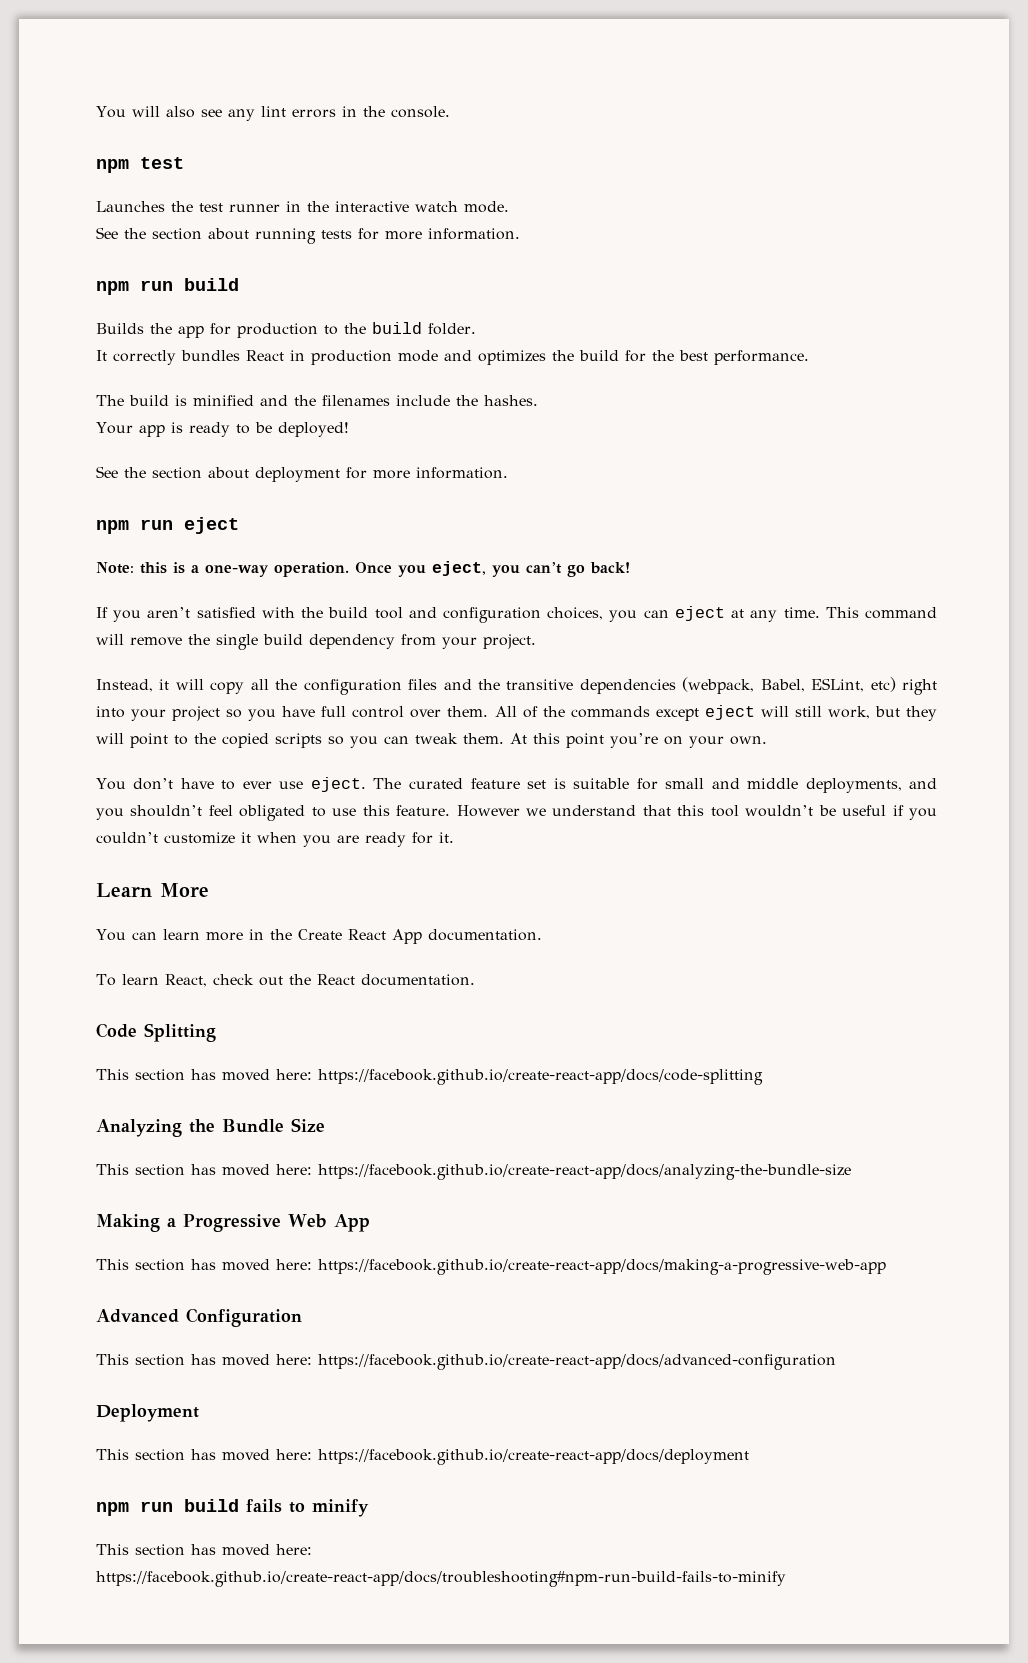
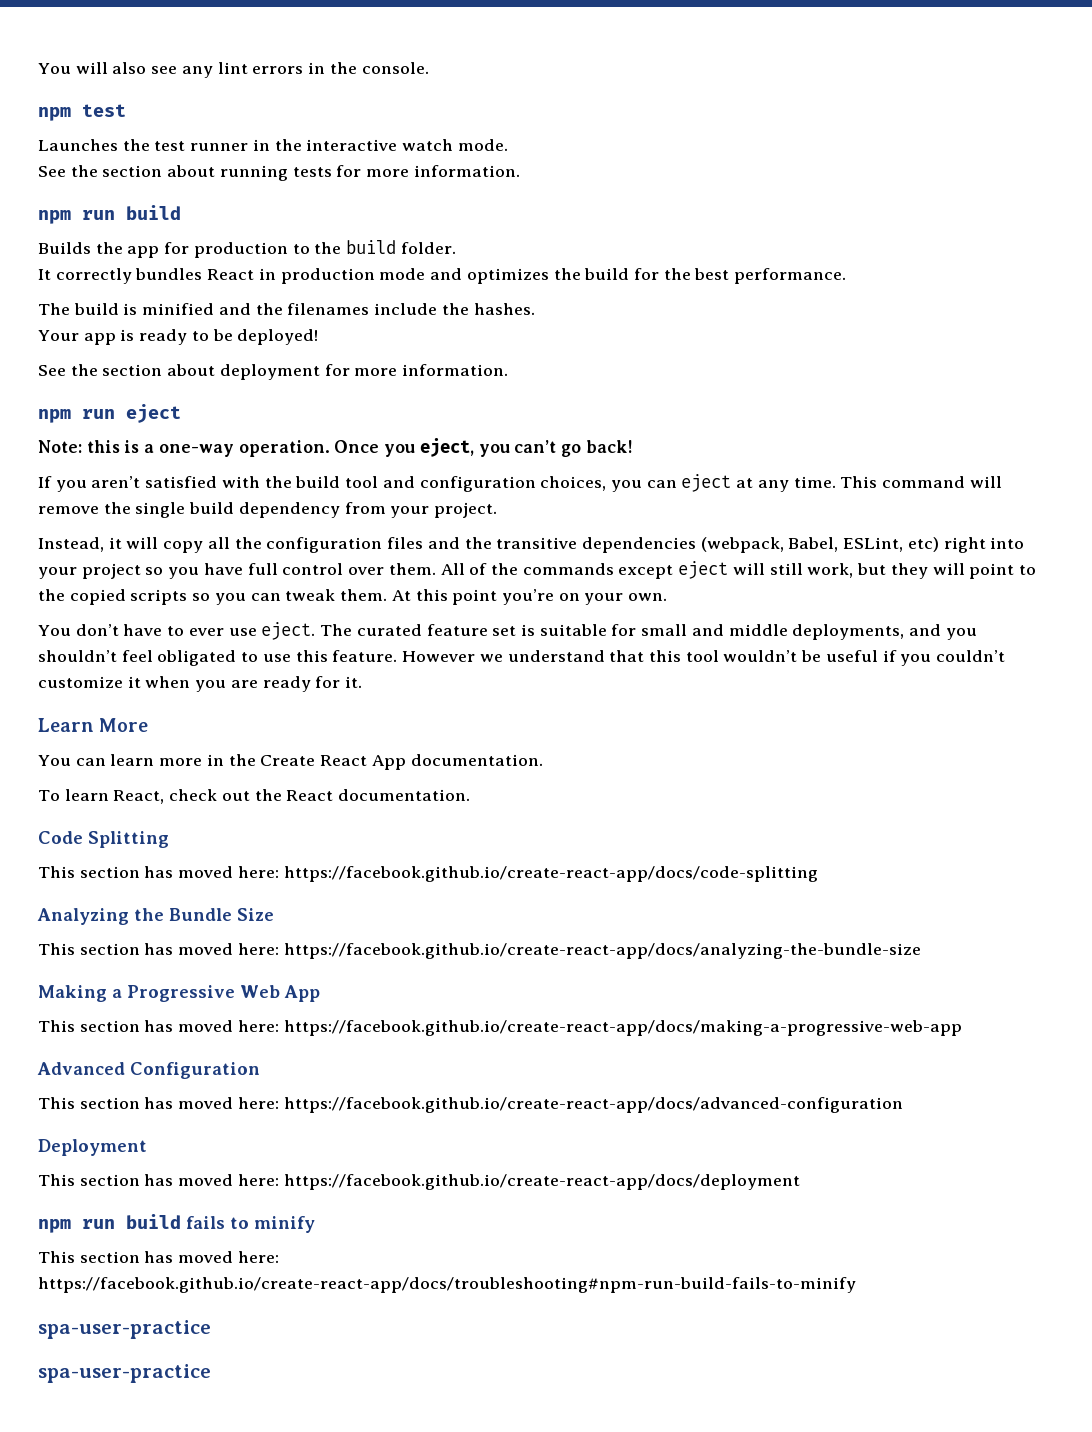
(786, 1579) none -> [38,1320,211,1339] [38,1364,211,1383] // spa-user-practice // spa-user-practice

